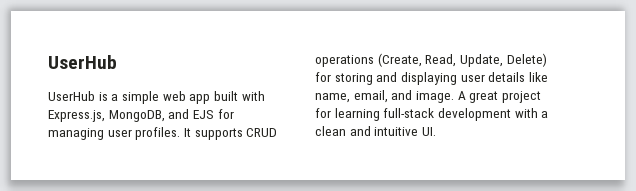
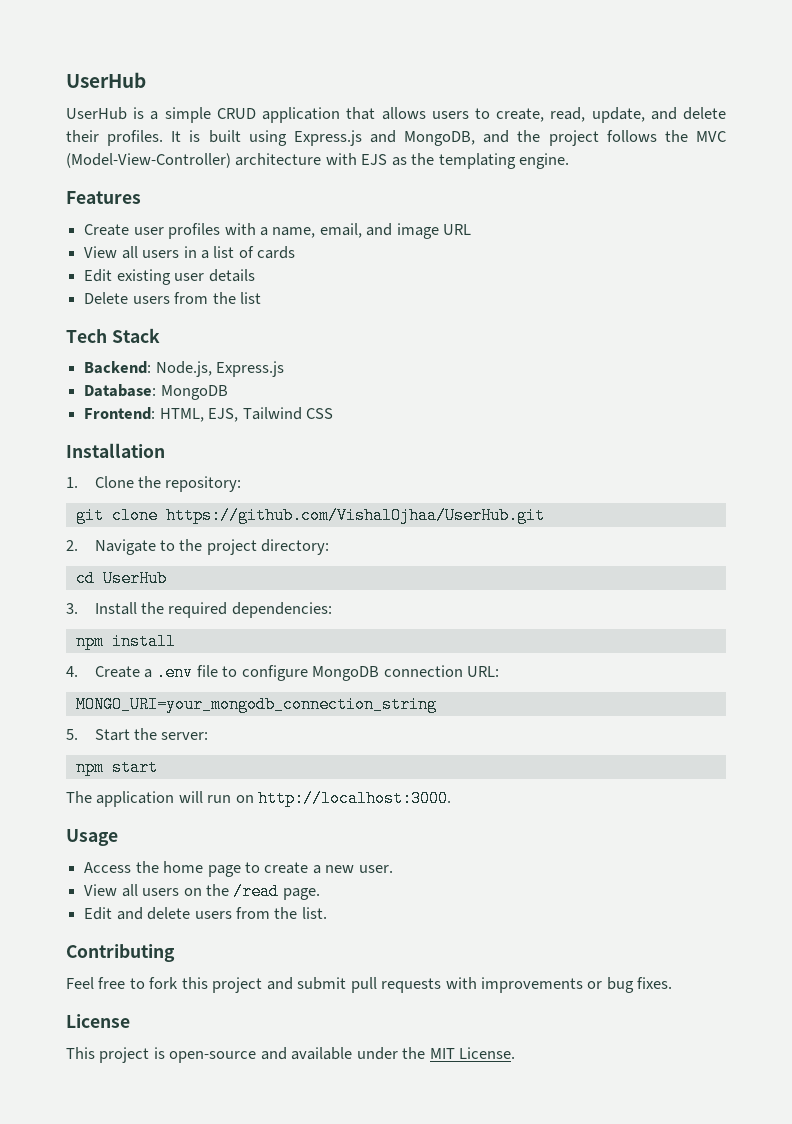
[162,91,265,104] [48,109,234,122] [48,127,278,140] [315,53,547,67] [315,72,548,85] [315,90,541,103] [315,108,549,121] [315,126,436,136] web app built with Express.js, MongoDB, and EJS for managing user profiles. It supports CRUD operations (Create, Read, Update, Delete) for storing and displaying user details like name, email, and image. A great project for learning full-stack development with a clean and intuitive UI. -> [216,107,726,123] [66,130,726,146] [66,153,570,169] [66,191,141,204] [84,223,472,239] [84,246,296,259] [84,269,255,285] [84,292,261,304] [66,328,160,343] [84,361,285,377] [84,384,228,400] [84,407,333,422] [66,443,165,458] [66,476,242,492] [75,507,545,524] [66,539,330,555] [75,570,167,587] [66,602,332,618] [75,633,176,650] [66,664,500,681] [75,696,437,713] [66,728,209,741] [75,759,158,776] [66,790,452,807] [66,829,118,846] [84,861,393,877] [84,883,320,900] [84,907,327,920] [66,944,175,962] [66,977,673,993] [66,1014,130,1028] [66,1047,516,1063] CRUD application that allows users to create, read, update, and delete their profiles. It is built using Express.js and MongoDB, and the project follows the MVC (Model-View-Controller) architecture with EJS as the templating engine. // Features // Create user profiles with a name, email, and image URL // View all users in a list of cards // Edit existing user details // Delete users from the list // Tech Stack // Backend: Node.js, Express.js // Database: MongoDB // Frontend: HTML, EJS, Tailwind CSS // Installation // 1. Clone the repository: // git clone https://github.com/VishalOjhaa/UserHub.git // 2. Navigate to the project directory: // cd UserHub // 3. Install the required dependencies: // npm install // 4. Create a .env file to configure MongoDB connection URL: // MONGO_URI=your_mongodb_connection_string // 5. Start the server: // npm start // The application will run on http://localhost:3000. // Usage // Access the home page to create a new user. // View all users on the /read page. // Edit and delete users from the list. // Contributing // Feel free to fork this project and submit pull requests with improvements or bug fixes. // License // This project is open-source and available under the MIT License.

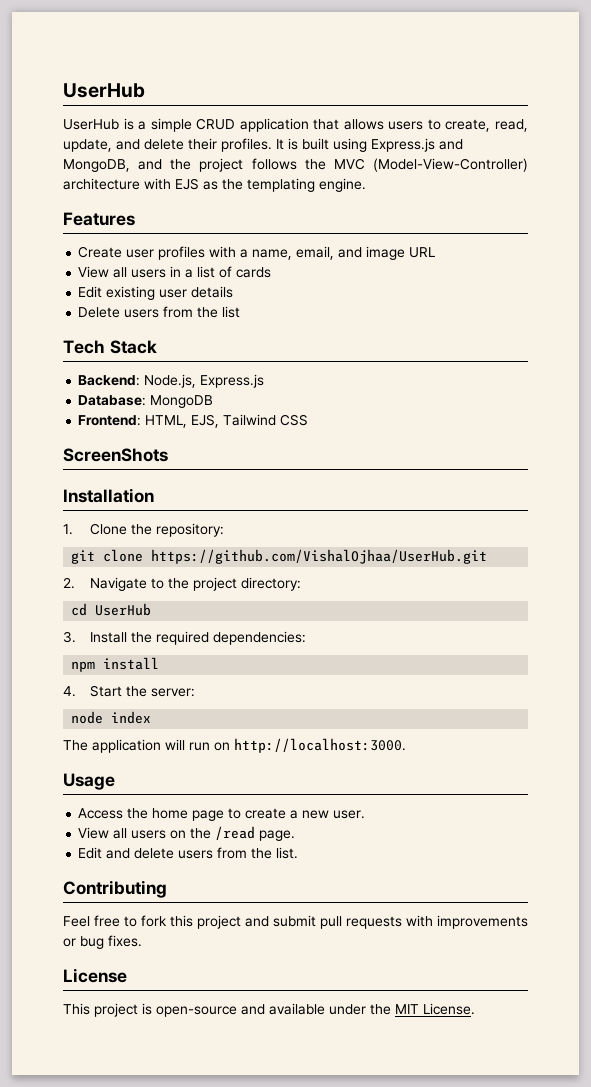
(333, 413) none -> [63,448,168,462] // ScreenShots
[94,664,500,681] [75,696,437,713] [66,729,78,740] Create a .env file to configure MongoDB connection URL: // MONGO_URI=your_mongodb_connection_string // 5. -> (76, 691) none
[75,759,158,776] npm start -> [71,711,152,724] node index

